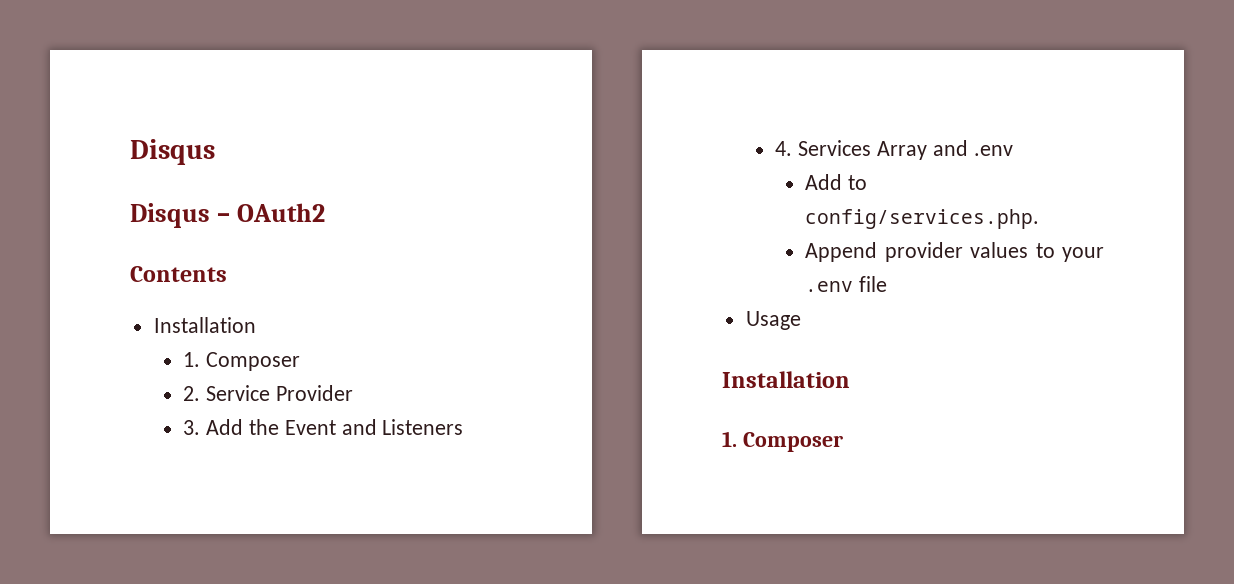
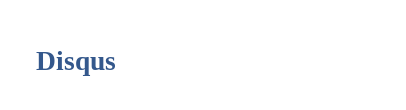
[130,139,215,165] [130,203,326,228] [130,266,227,282] [153,317,256,333] [183,352,301,371] [183,385,354,401] [183,419,464,435] [775,140,1013,160] [805,174,867,190] [805,209,1040,229] [805,242,1104,262] [805,276,887,292] [745,311,801,330] [722,371,850,388] [722,431,843,452] Disqus // Disqus – OAuth2 // Contents // Installation // 1. Composer // 2. Service Provider // 3. Add the Event and Listeners // 4. Services Array and .env // Add to config/services.php. // Append provider values to your .env file // Usage // Installation // 1. Composer -> [36,51,116,76] Disqus

